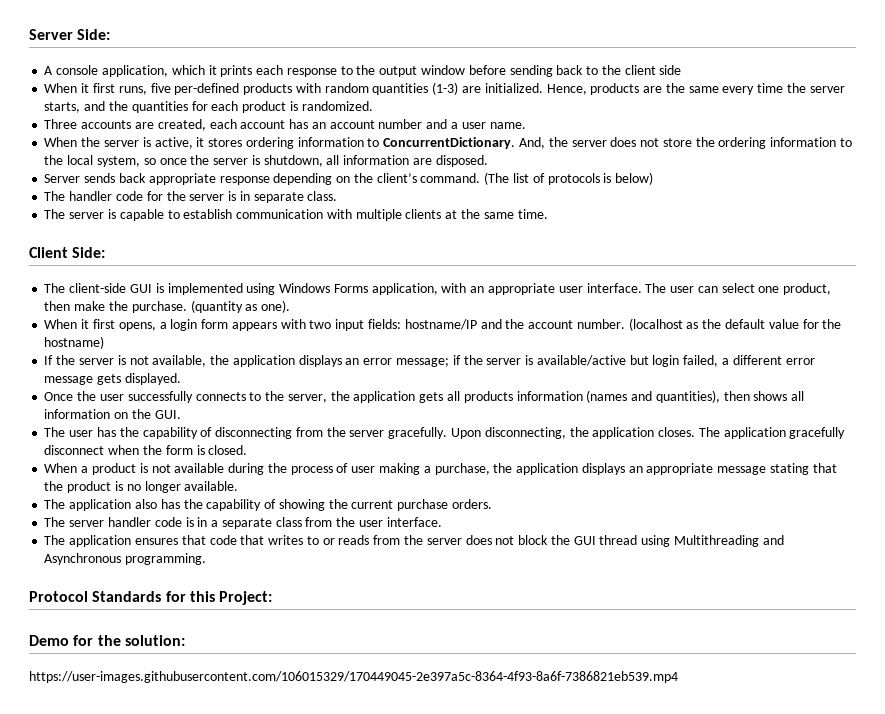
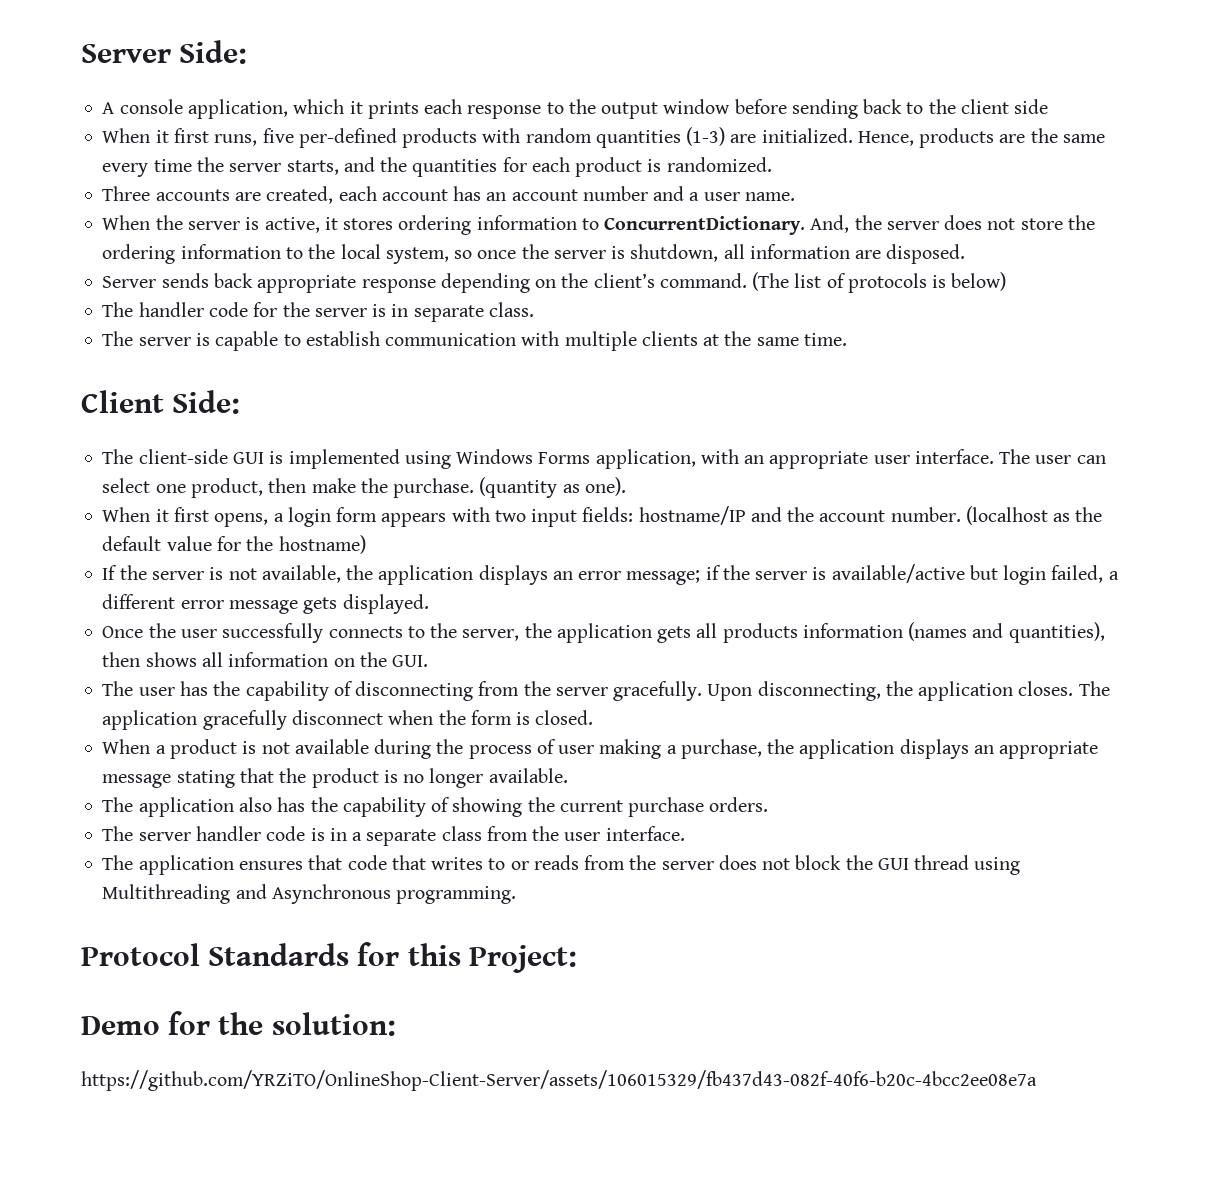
[29,671,678,683] https://user-images.githubusercontent.com/106015329/170449045-2e397a5c-8364-4f93-8a6f-7386821eb539.mp4 -> [81,1070,1037,1091] https://github.com/YRZiTO/OnlineShop-Client-Server/assets/106015329/fb437d43-082f-40f6-b20c-4bcc2ee08e7a

